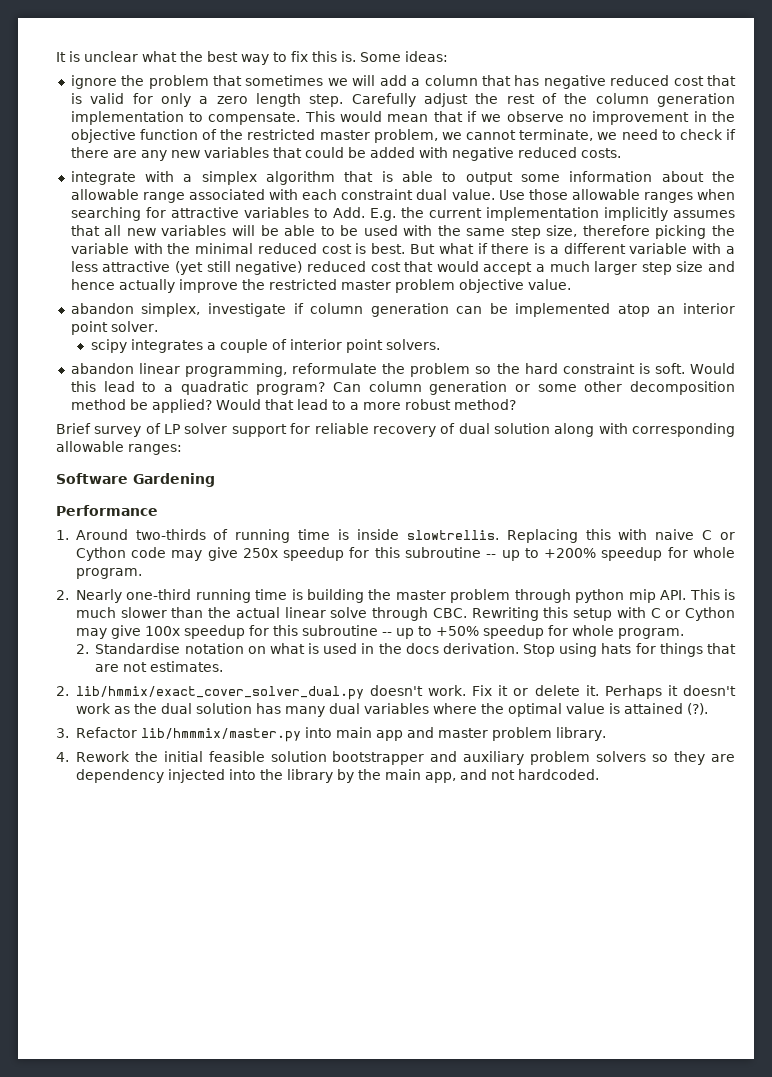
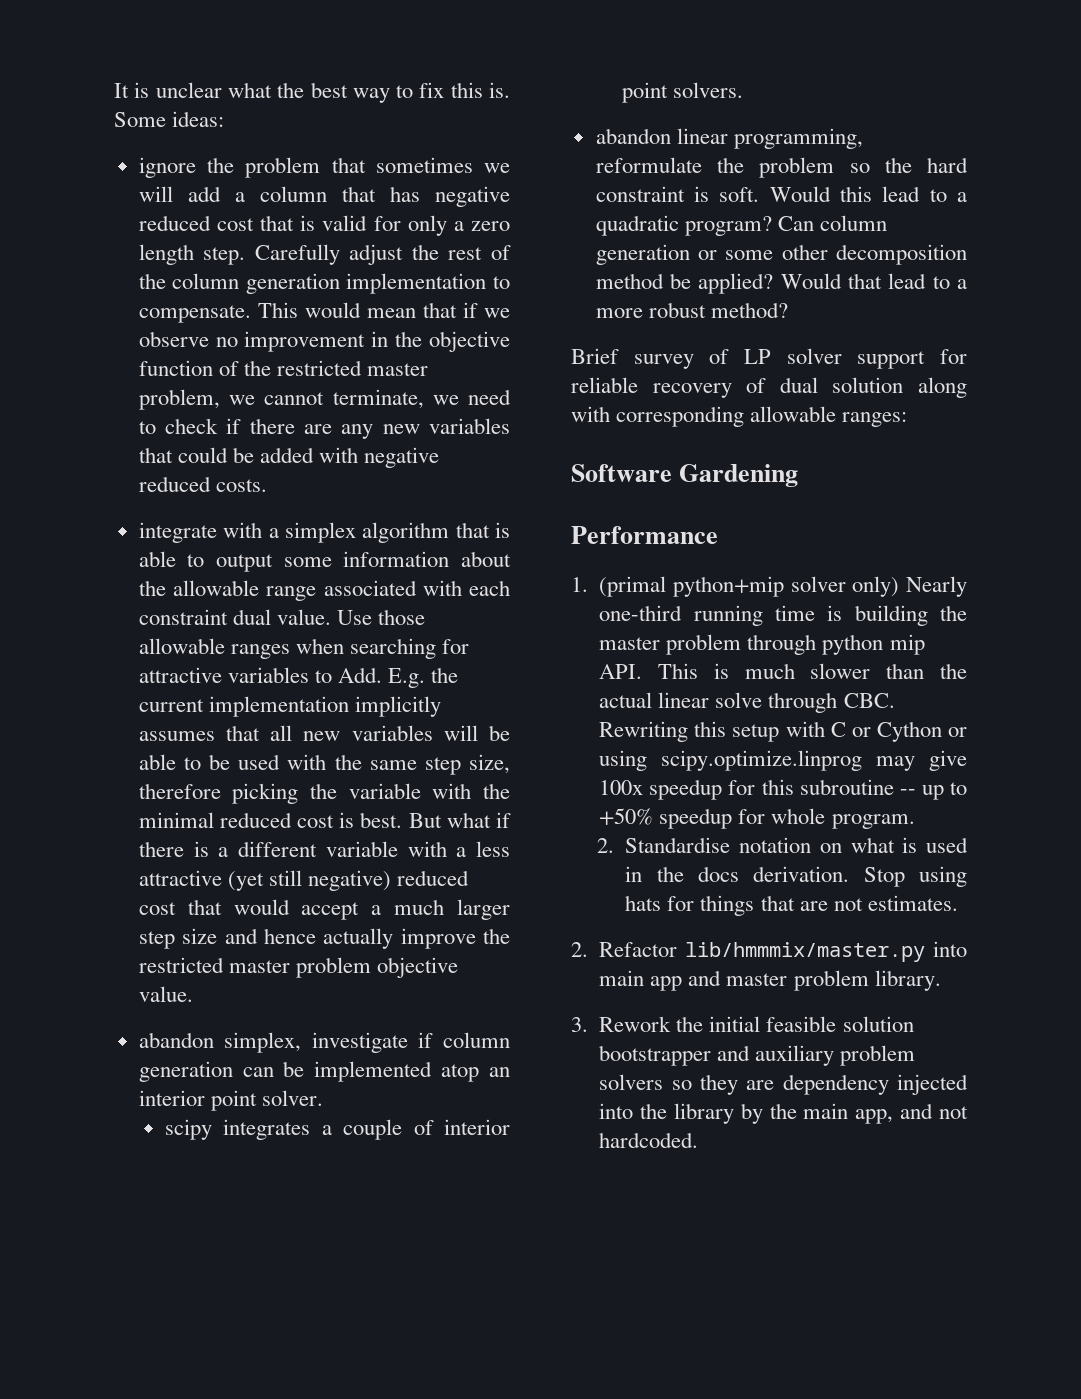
[75,529,736,543] [75,547,735,561] [75,568,142,579] [56,590,69,600] Around two-thirds of running time is inside slowtrellis. Replacing this with naive C or Cython code may give 250x speedup for this subroutine -- up to +200% speedup for whole program. // 2. -> [599,576,900,597] (primal python+mip solver only)
(735, 614) none -> [947,727,967,737] [599,750,863,771] or using scipy.optimize.linprog
[75,685,736,700] [75,703,708,717] [56,728,69,738] lib/hmmix/exact_cover_solver_dual.py doesn't work. Fix it or delete it. Perhaps it doesn't work as the dual solution has many dual variables where the optimal value is attained (?). // 3. -> (588, 949) none
[56,752,69,762] 4. -> [571,1017,588,1032] 3.

